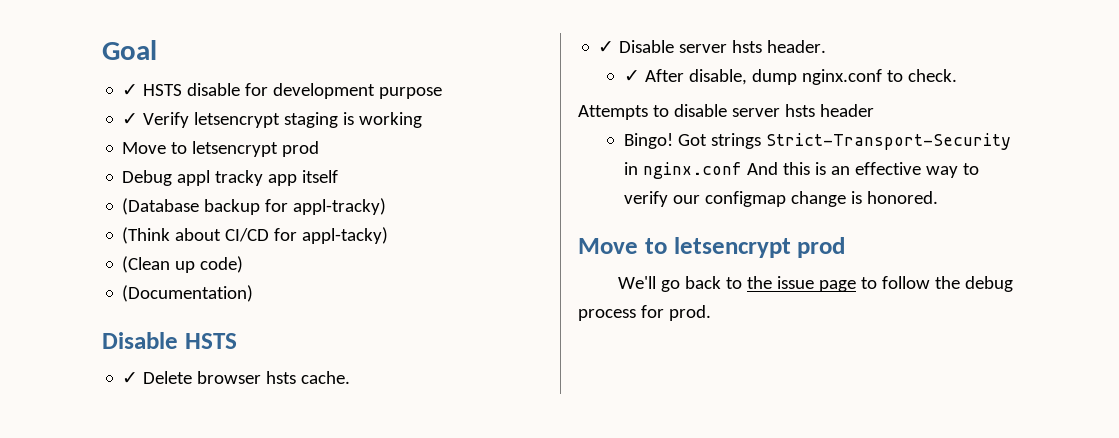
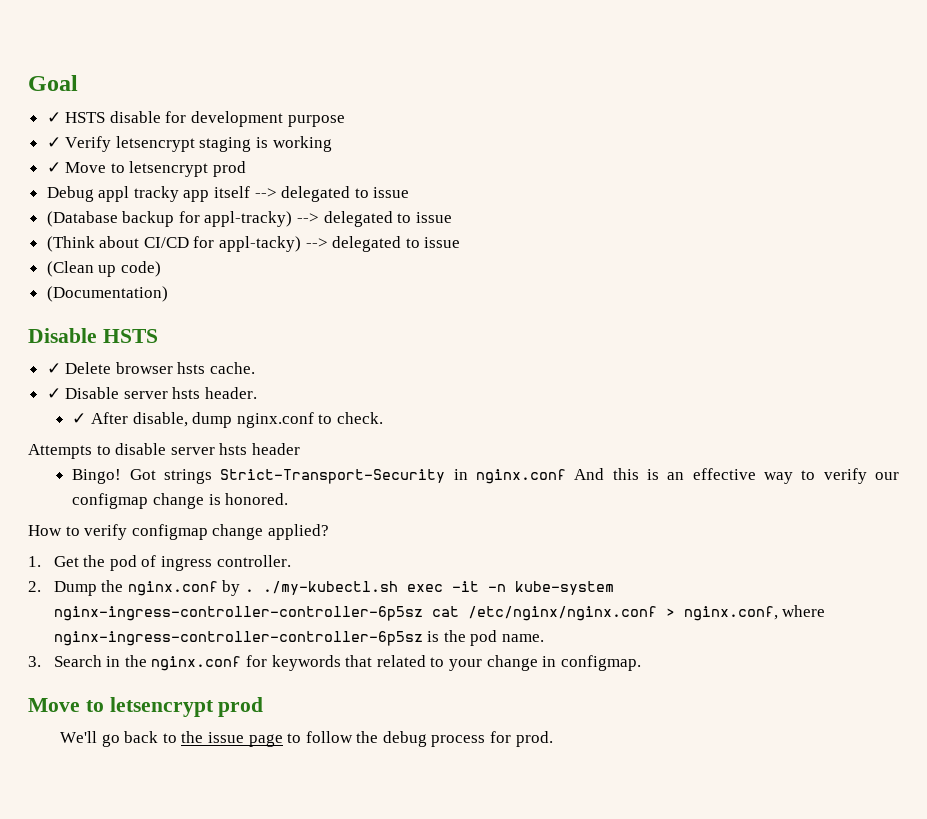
(423, 120) none -> [46,162,61,173] ✓
(339, 176) none -> [254,186,410,202] --> delegated to issue
(387, 206) none -> [297,211,452,227] --> delegated to issue
(389, 235) none -> [305,236,461,252] --> delegated to issue
(938, 197) none -> [28,524,329,540] [28,555,291,571] [28,580,614,596] [53,605,826,621] [53,630,544,646] [28,655,641,671] // How to verify configmap change applied? // 1. Get the pod of ingress controller. // 2. Dump the nginx.conf by . ./my-kubectl.sh exec -it -n kube-system nginx-ingress-controller-controller-6p5sz cat /etc/nginx/nginx.conf > nginx.conf, where nginx-ingress-controller-controller-6p5sz is the pod name. // 3. Search in the nginx.conf for keywords that related to your change in configmap.

